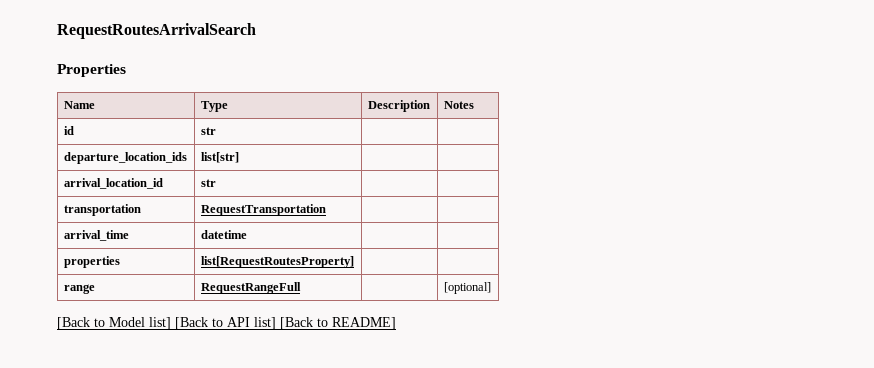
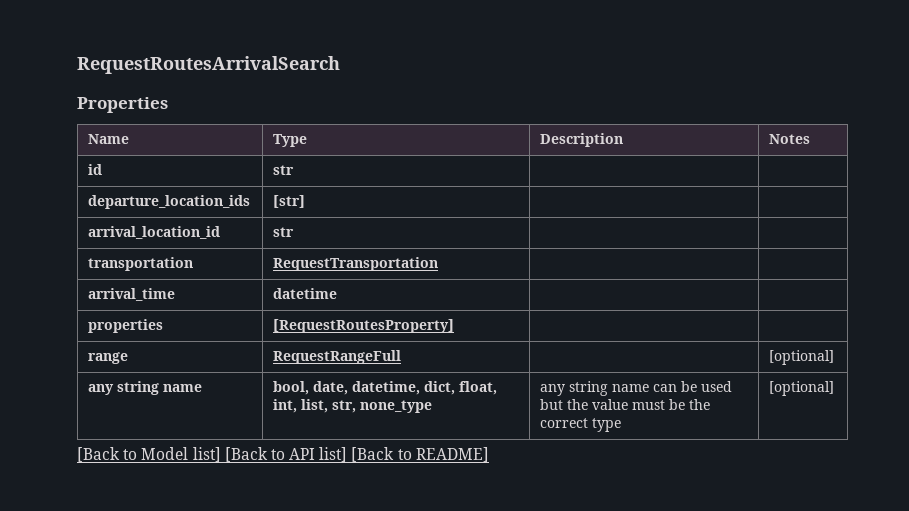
[200,152,239,163] list[str] -> [273,195,306,208] [str]
[200,256,354,268] list[RequestRoutesProperty] -> [273,319,455,333] [RequestRoutesProperty]
(491, 288) none -> [88,381,203,395] [273,381,498,395] [273,399,433,413] [540,381,733,396] [540,399,711,410] [540,418,622,432] [769,381,835,396] // any string name | bool, date, datetime, dict, float, int, list, str, none_type | any string name can be used but the value must be the correct type | [optional]

